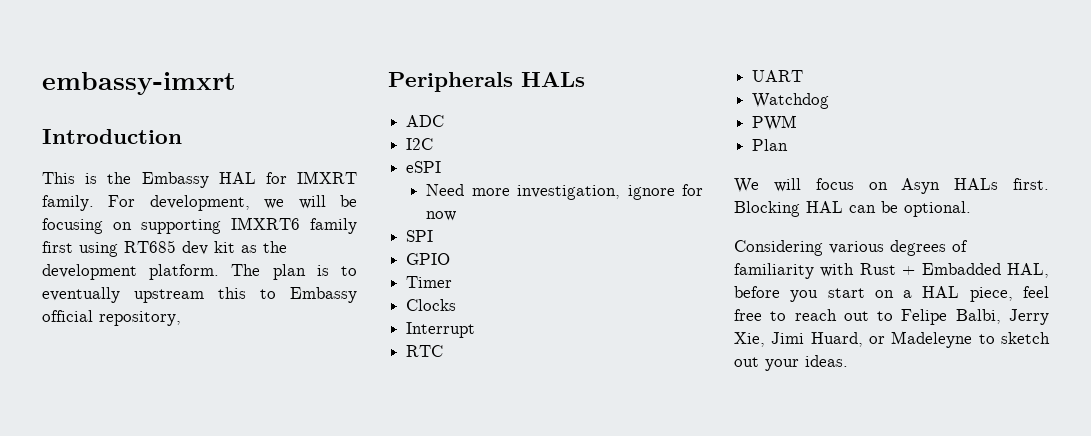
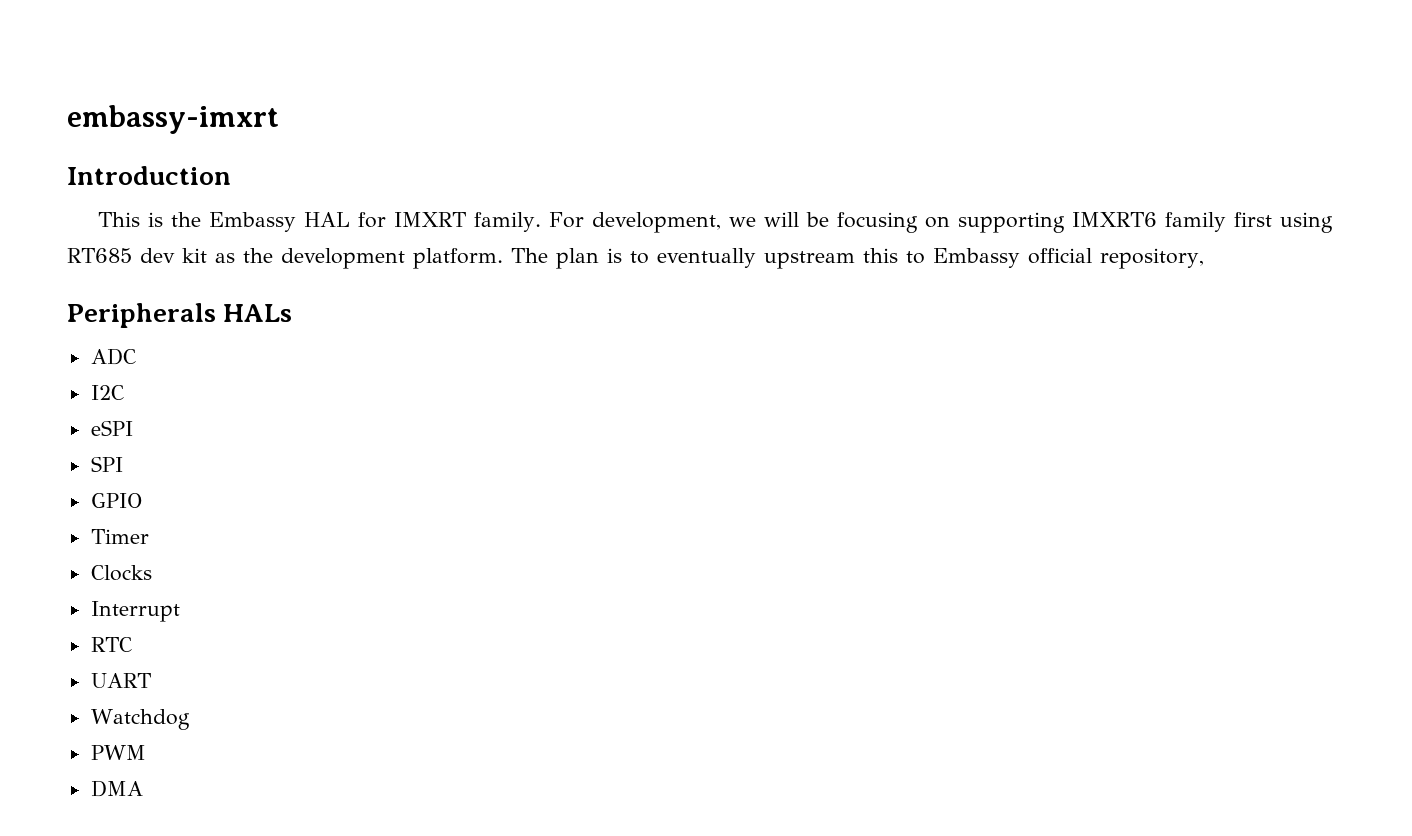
[426,184,703,200] [426,211,457,221] // Need more investigation, ignore for now -> (133, 428) none
[752,139,789,151] [734,178,1049,194] [734,201,971,217] [734,240,968,256] [734,263,1049,279] [734,286,1049,302] [734,309,1049,325] [734,331,1050,348] [734,355,848,371] Plan // We will focus on Asyn HALs first. Blocking HAL can be optional. // Considering various degrees of familiarity with Rust + Embadded HAL, before you start on a HAL piece, feel free to reach out to Felipe Balbi, Jerry Xie, Jimi Huard, or Madeleyne to sketch out your ideas. -> [90,780,143,797] DMA

